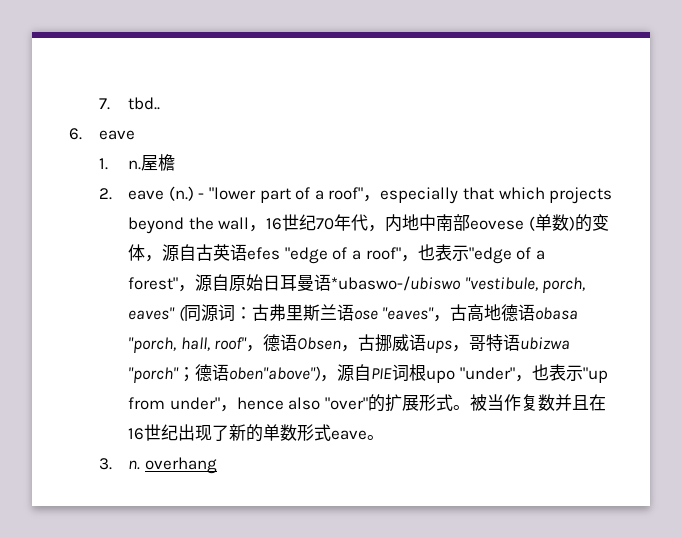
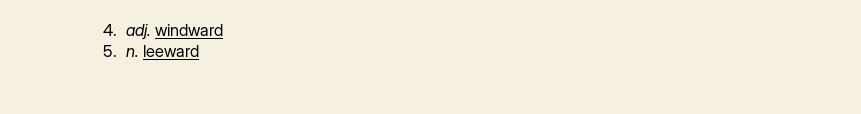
[98,97,161,110] [69,128,135,140] [98,154,176,171] [98,186,613,204] [128,214,610,234] [128,244,545,264] [128,274,586,293] [128,304,579,322] [128,334,571,353] [128,364,608,383] [128,394,607,412] [128,424,385,442] [98,457,217,474] 7. tbd.. // 6. eave // 1. n.屋檐 // 2. eave (n.) - "lower part of a roof"，especially that which projects beyond the wall，16世纪70年代，内地中南部eovese (单数)的变体，源自古英语efes "edge of a roof"，也表示"edge of a forest"，源自原始日耳曼语*ubaswo-/ubiswo "vestibule, porch, eaves" (同源词：古弗里斯兰语ose "eaves"，古高地德语obasa "porch, hall, roof"，德语Obsen，古挪威语ups，哥特语ubizwa "porch"；德语oben"above")，源自PIE词根upo "under"，也表示"up from under"，hence also "over"的扩展形式。被当作复数并且在16世纪出现了新的单数形式eave。 // 3. n. overhang -> [103,24,224,40] [103,45,200,57] 4. adj. windward // 5. n. leeward

